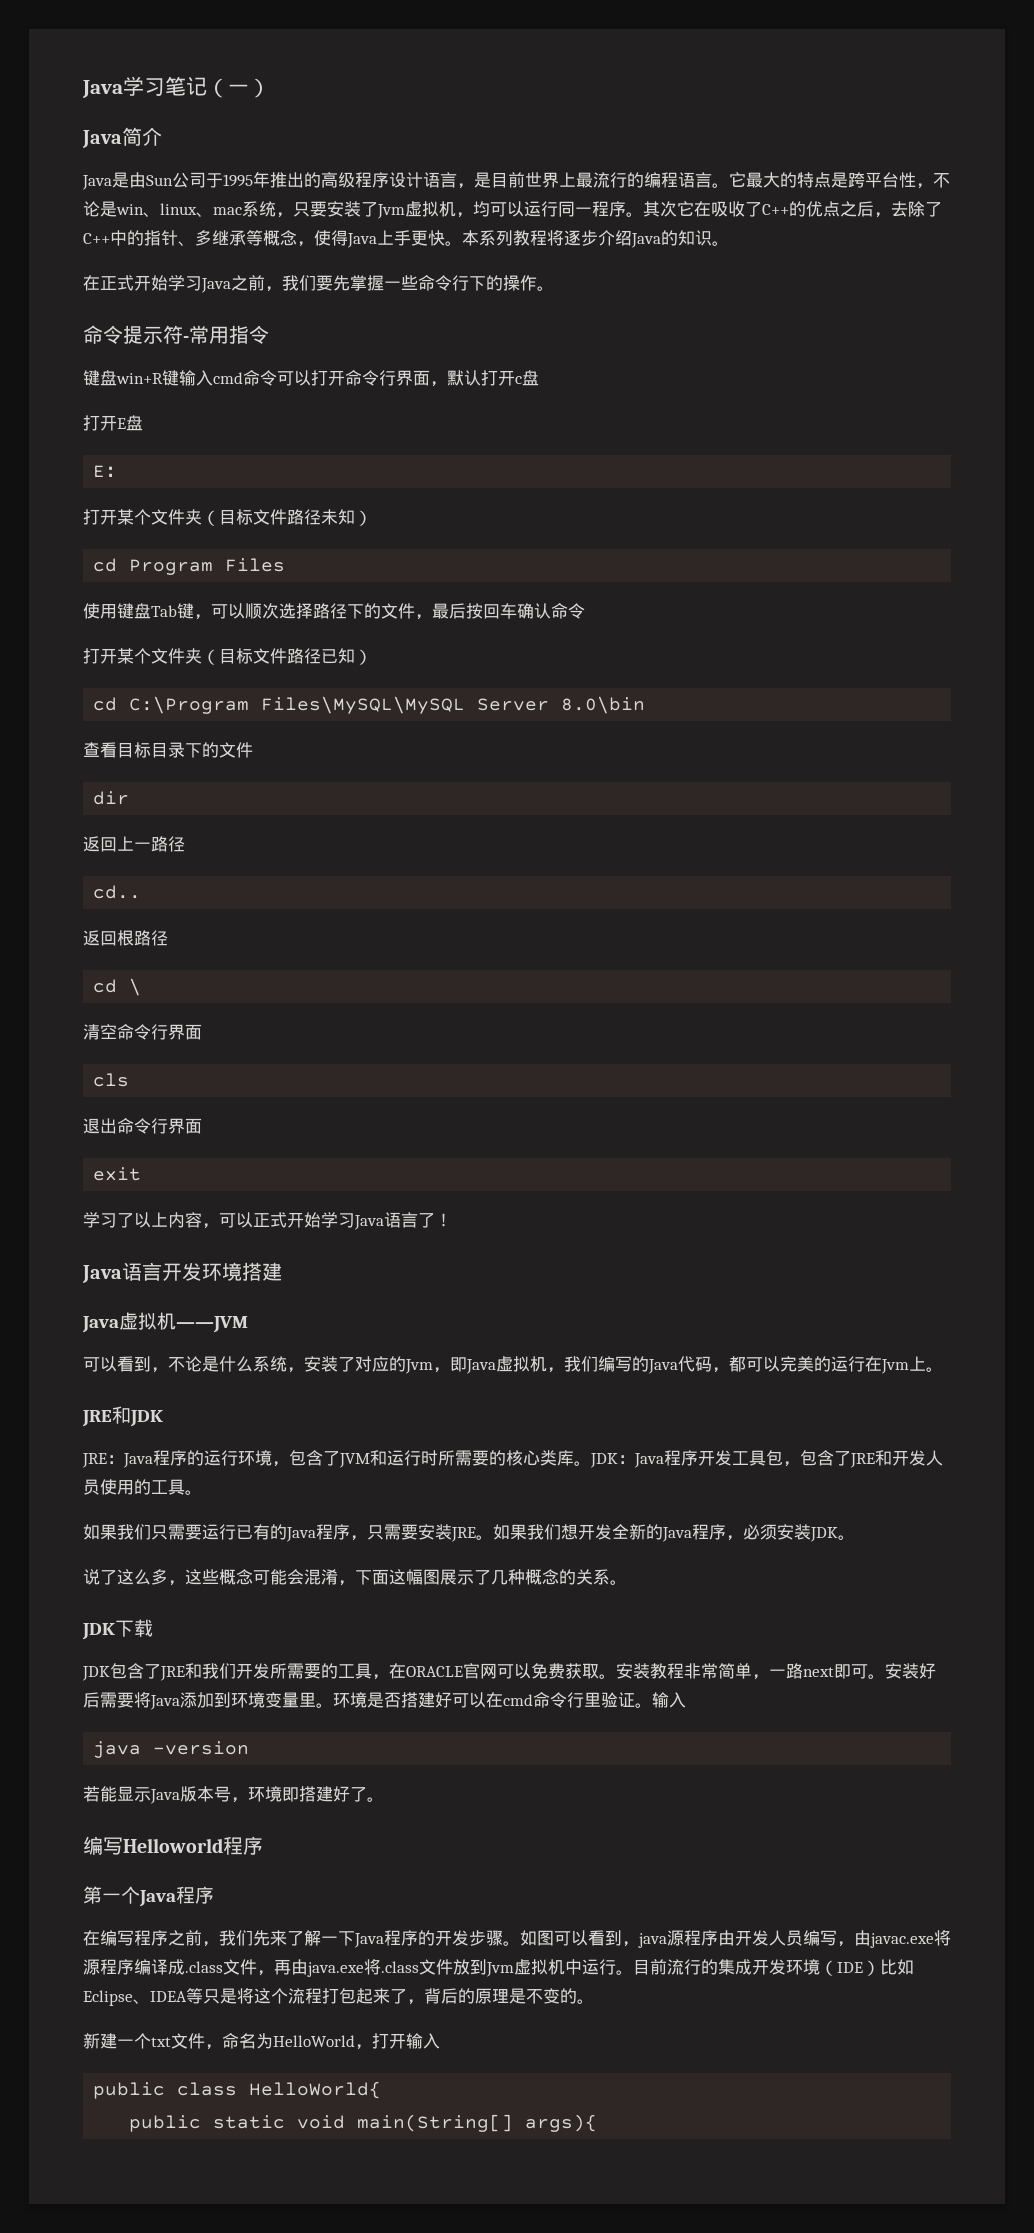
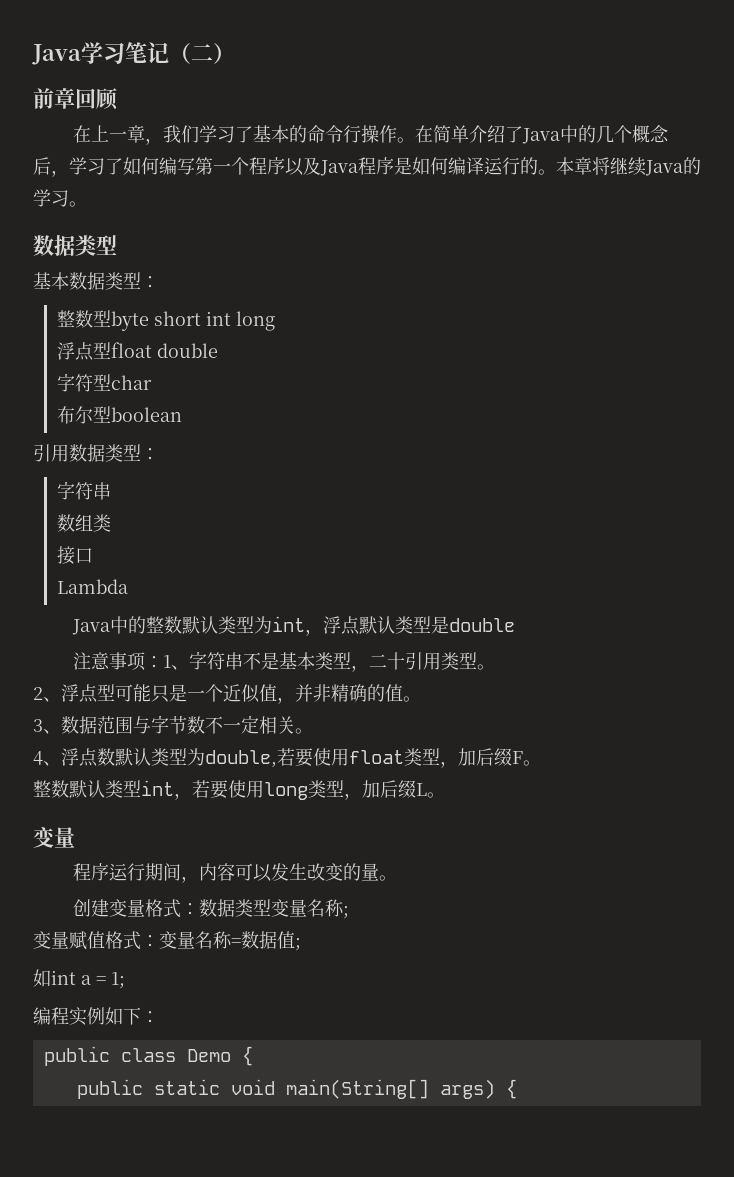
[228,78,270,98] [82,127,162,148] [82,171,950,190] [83,201,942,219] [83,230,729,248] [83,275,554,293] [83,325,269,344] [83,370,539,387] [83,415,143,431] [93,465,126,477] [83,509,372,526] [93,558,286,575] [83,603,585,620] [83,648,372,665] [93,696,646,714] [83,742,253,758] [93,791,130,805] [83,836,185,852] [93,885,142,899] [83,930,168,946] [93,978,142,996] [83,1024,202,1040] [93,1073,130,1087] [83,1118,202,1134] [93,1167,142,1181] [83,1212,452,1230] [82,1262,282,1283] [82,1312,248,1333] [83,1356,943,1374] [82,1406,163,1427] [82,1450,943,1468] [83,1479,202,1495] [83,1524,855,1542] [83,1569,627,1586] [82,1619,153,1640] [82,1663,936,1681] [83,1692,686,1710] [93,1741,250,1758] [83,1786,384,1804] [83,1836,263,1855] [83,1886,214,1907] [83,1930,951,1948] [83,1959,914,1977] [83,1988,594,2006] [83,2033,440,2050] 一） // Java简介 // Java是由Sun公司于1995年推出的高级程序设计语言，是目前世界上最流行的编程语言。它最大的特点是跨平台性，不论是win、linux、mac系统，只要安装了Jvm虚拟机，均可以运行同一程序。其次它在吸收了C++的优点之后，去除了C++中的指针、多继承等概念，使得Java上手更快。本系列教程将逐步介绍Java的知识。 // 在正式开始学习Java之前，我们要先掌握一些命令行下的操作。 // 命令提示符-常用指令 // 键盘win+R键输入cmd命令可以打开命令行界面，默认打开c盘 // 打开E盘 // E： // 打开某个文件夹（目标文件路径未知） // cd Program Files // 使用键盘Tab键，可以顺次选择路径下的文件，最后按回车确认命令 // 打开某个文件夹（目标文件路径已知） // cd C:\Program Files\MySQL\MySQL Server 8.0\bin // 查看目标目录下的文件 // dir // 返回上一路径 // cd.. // 返回根路径 // cd \ // 清空命令行界面 // cls // 退出命令行界面 // exit // 学习了以上内容，可以正式开始学习Java语言了！ // Java语言开发环境搭建 // Java虚拟机——JVM // 可以看到，不论是什么系统，安装了对应的Jvm，即Java虚拟机，我们编写的Java代码，都可以完美的运行在Jvm上。 // JRE和JDK // JRE：Java程序的运行环境，包含了JVM和运行时所需要的核心类库。JDK：Java程序开发工具包，包含了JRE和开发人员使用的工具。 // 如果我们只需要运行已有的Java程序，只需要安装JRE。如果我们想开发全新的Java程序，必须安装JDK。 // 说了这么多，这些概念可能会混淆，下面这幅图展示了几种概念的关系。 // JDK下载 // JDK包含了JRE和我们开发所需要的工具，在ORACLE官网可以免费获取。安装教程非常简单，一路next即可。安装好后需要将Java添加到环境变量里。环境是否搭建好可以在cmd命令行里验证。输入 // java -version // 若能显示Java版本号，环境即搭建好了。 // 编写Helloworld程序 // 第一个Java程序 // 在编写程序之前，我们先来了解一下Java程序的开发步骤。如图可以看到，java源程序由开发人员编写，由javac.exe将源程序编译成.class文件，再由java.exe将.class文件放到Jvm虚拟机中运行。目前流行的集成开发环境（IDE）比如Eclipse、IDEA等只是将这个流程打包起来了，背后的原理是不变的。 // 新建一个txt文件，命名为HelloWorld，打开输入 -> [191,43,235,64] [33,88,118,110] [73,125,670,145] [33,157,701,177] [33,189,87,207] [33,235,117,256] [33,272,159,290] [56,310,275,331] [56,342,218,361] [56,373,152,392] [56,406,182,424] [33,444,159,462] [56,481,111,500] [56,514,111,532] [56,546,93,565] [56,579,128,594] [72,616,516,636] [73,651,496,672] [33,684,421,704] [33,715,313,734] [33,748,541,768] [33,780,445,800] [33,826,75,848] [73,863,398,883] [73,899,350,919] [33,931,301,951] [33,969,125,989] [33,1007,159,1026] 二） // 前章回顾 // 在上一章，我们学习了基本的命令行操作。在简单介绍了Java中的几个概念后，学习了如何编写第一个程序以及Java程序是如何编译运行的。本章将继续Java的学习。 // 数据类型 // 基本数据类型： // 整数型byte short int long // 浮点型float double // 字符型char // 布尔型boolean // 引用数据类型： // 字符串 // 数组类 // 接口 // Lambda // Java中的整数默认类型为int，浮点默认类型是double // 注意事项：1、字符串不是基本类型，二十引用类型。 // 2、浮点型可能只是一个近似值，并非精确的值。 // 3、数据范围与字节数不一定相关。 // 4、浮点数默认类型为double,若要使用float类型，加后缀F。 // 整数默认类型int，若要使用long类型，加后缀L。 // 变量 // 程序运行期间，内容可以发生改变的量。 // 创建变量格式：数据类型变量名称; // 变量赋值格式：变量名称=数据值; // 如int a = 1; // 编程实例如下：
[249,2081,382,2099] HelloWorld{ -> [186,1046,253,1066] Demo {
[525,2114,598,2132] args){ -> [439,1079,517,1099] args) {

